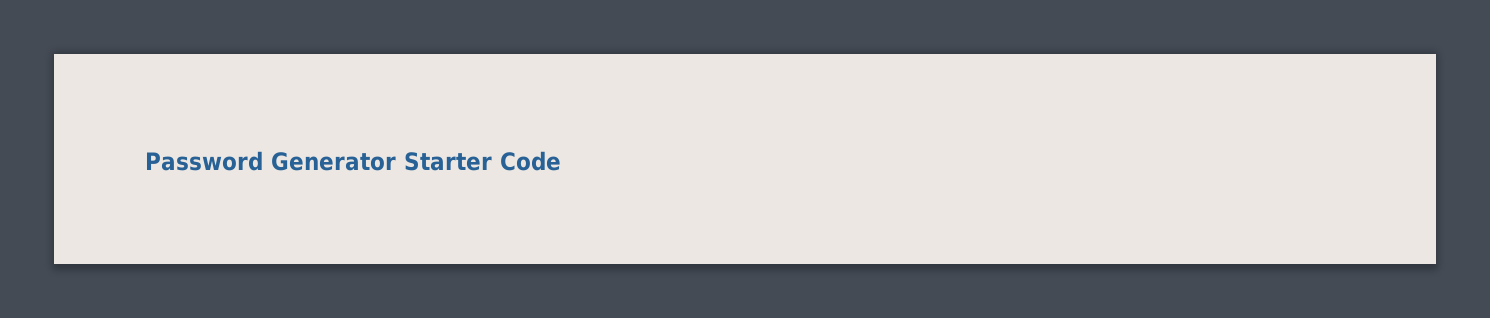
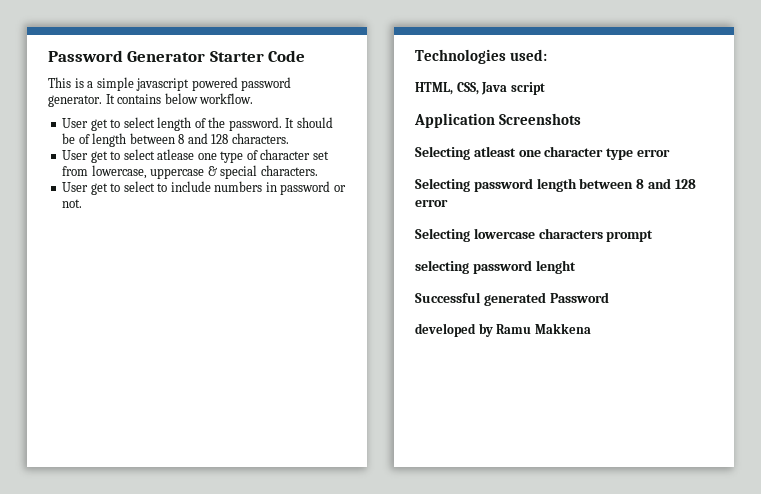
(561, 161) none -> [48,77,292,91] [48,93,254,107] [62,117,333,131] [62,133,289,147] [62,149,329,163] [62,165,318,179] [62,181,346,195] [62,199,83,208] [415,49,548,64] [415,82,545,95] [414,113,582,128] [415,146,670,160] [415,178,696,192] [415,199,448,207] [415,228,654,242] [415,260,576,274] [415,292,609,306] [415,323,591,337] // This is a simple javascript powered password generator. It contains below workflow. // User get to select length of the password. It should be of length between 8 and 128 characters. // User get to select atlease one type of character set from lowercase, uppercase & special characters. // User get to select to include numbers in password or not. // Technologies used: // HTML, CSS, Java script // Application Screenshots // Selecting atleast one character type error // Selecting password length between 8 and 128 error // Selecting lowercase characters prompt // selecting password lenght // Successful generated Password // developed by Ramu Makkena

